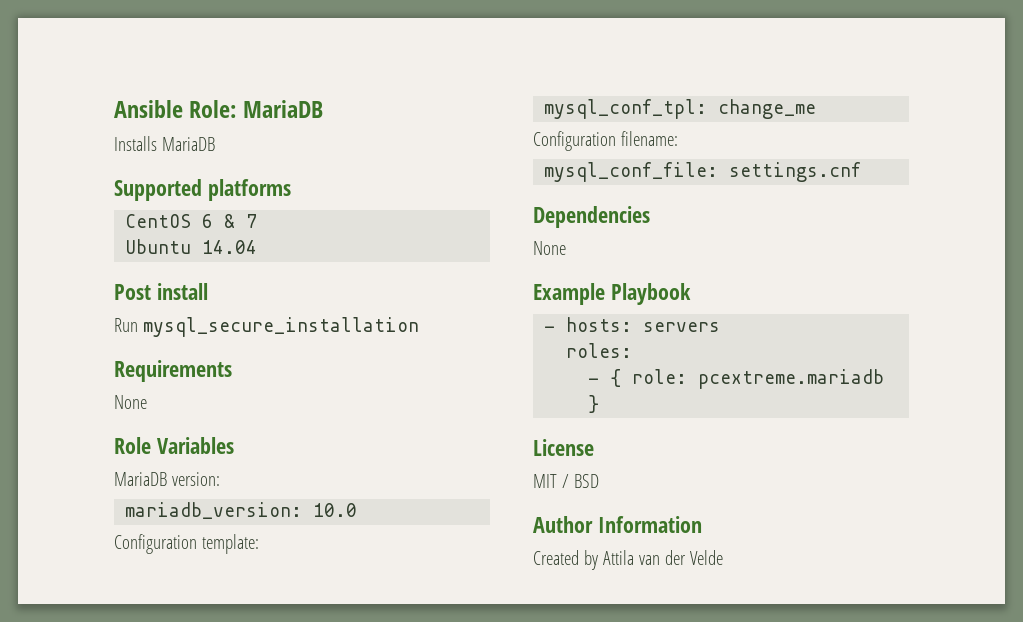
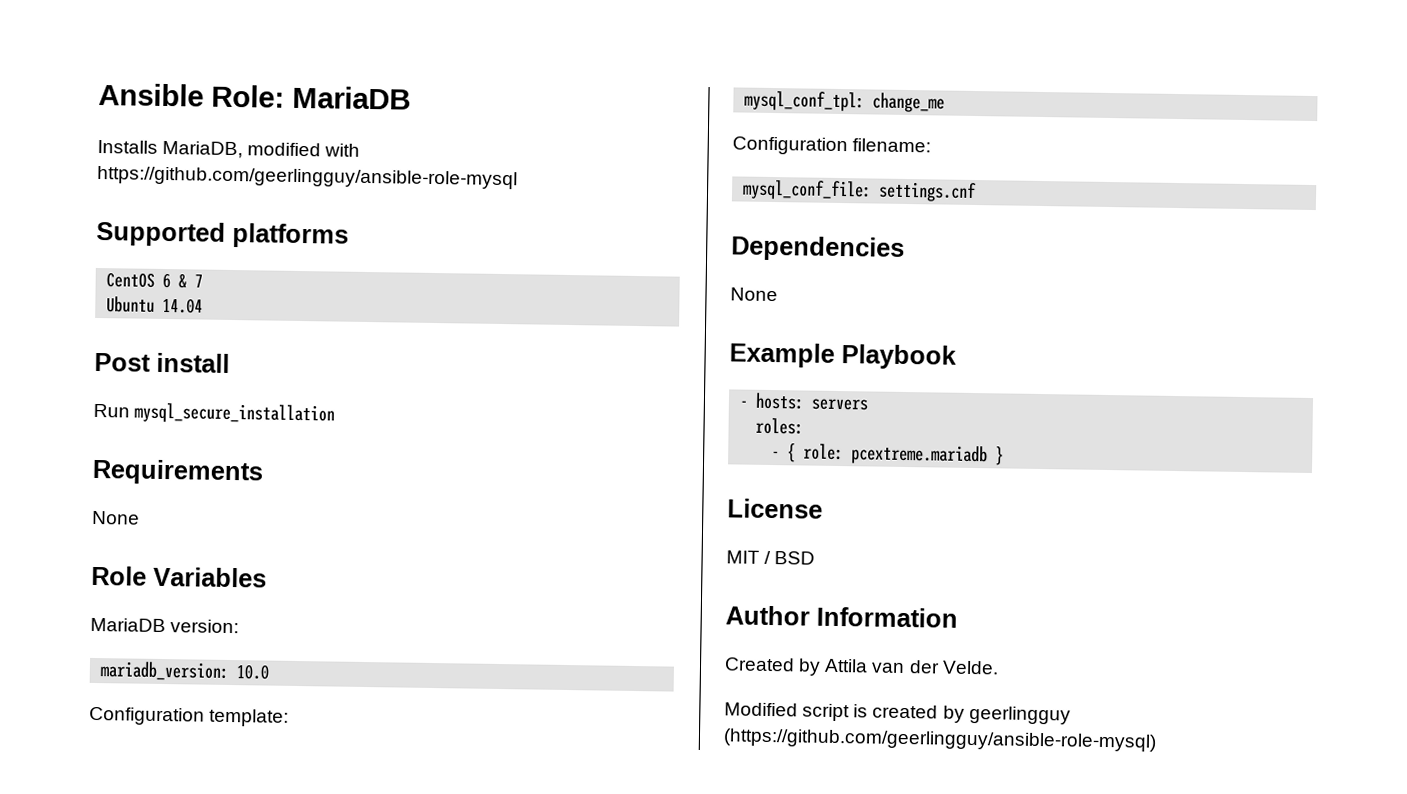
[161,137,215,151] MariaDB -> [162,140,361,159] [97,165,518,190] MariaDB, modified with https://github.com/geerlingguy/ansible-role-mysql
[689,550,723,565] Velde -> [941,660,999,675] [724,702,1071,725] [723,728,1157,752] Velde. // Modified script is created by geerlingguy (https://github.com/geerlingguy/ansible-role-mysql)

